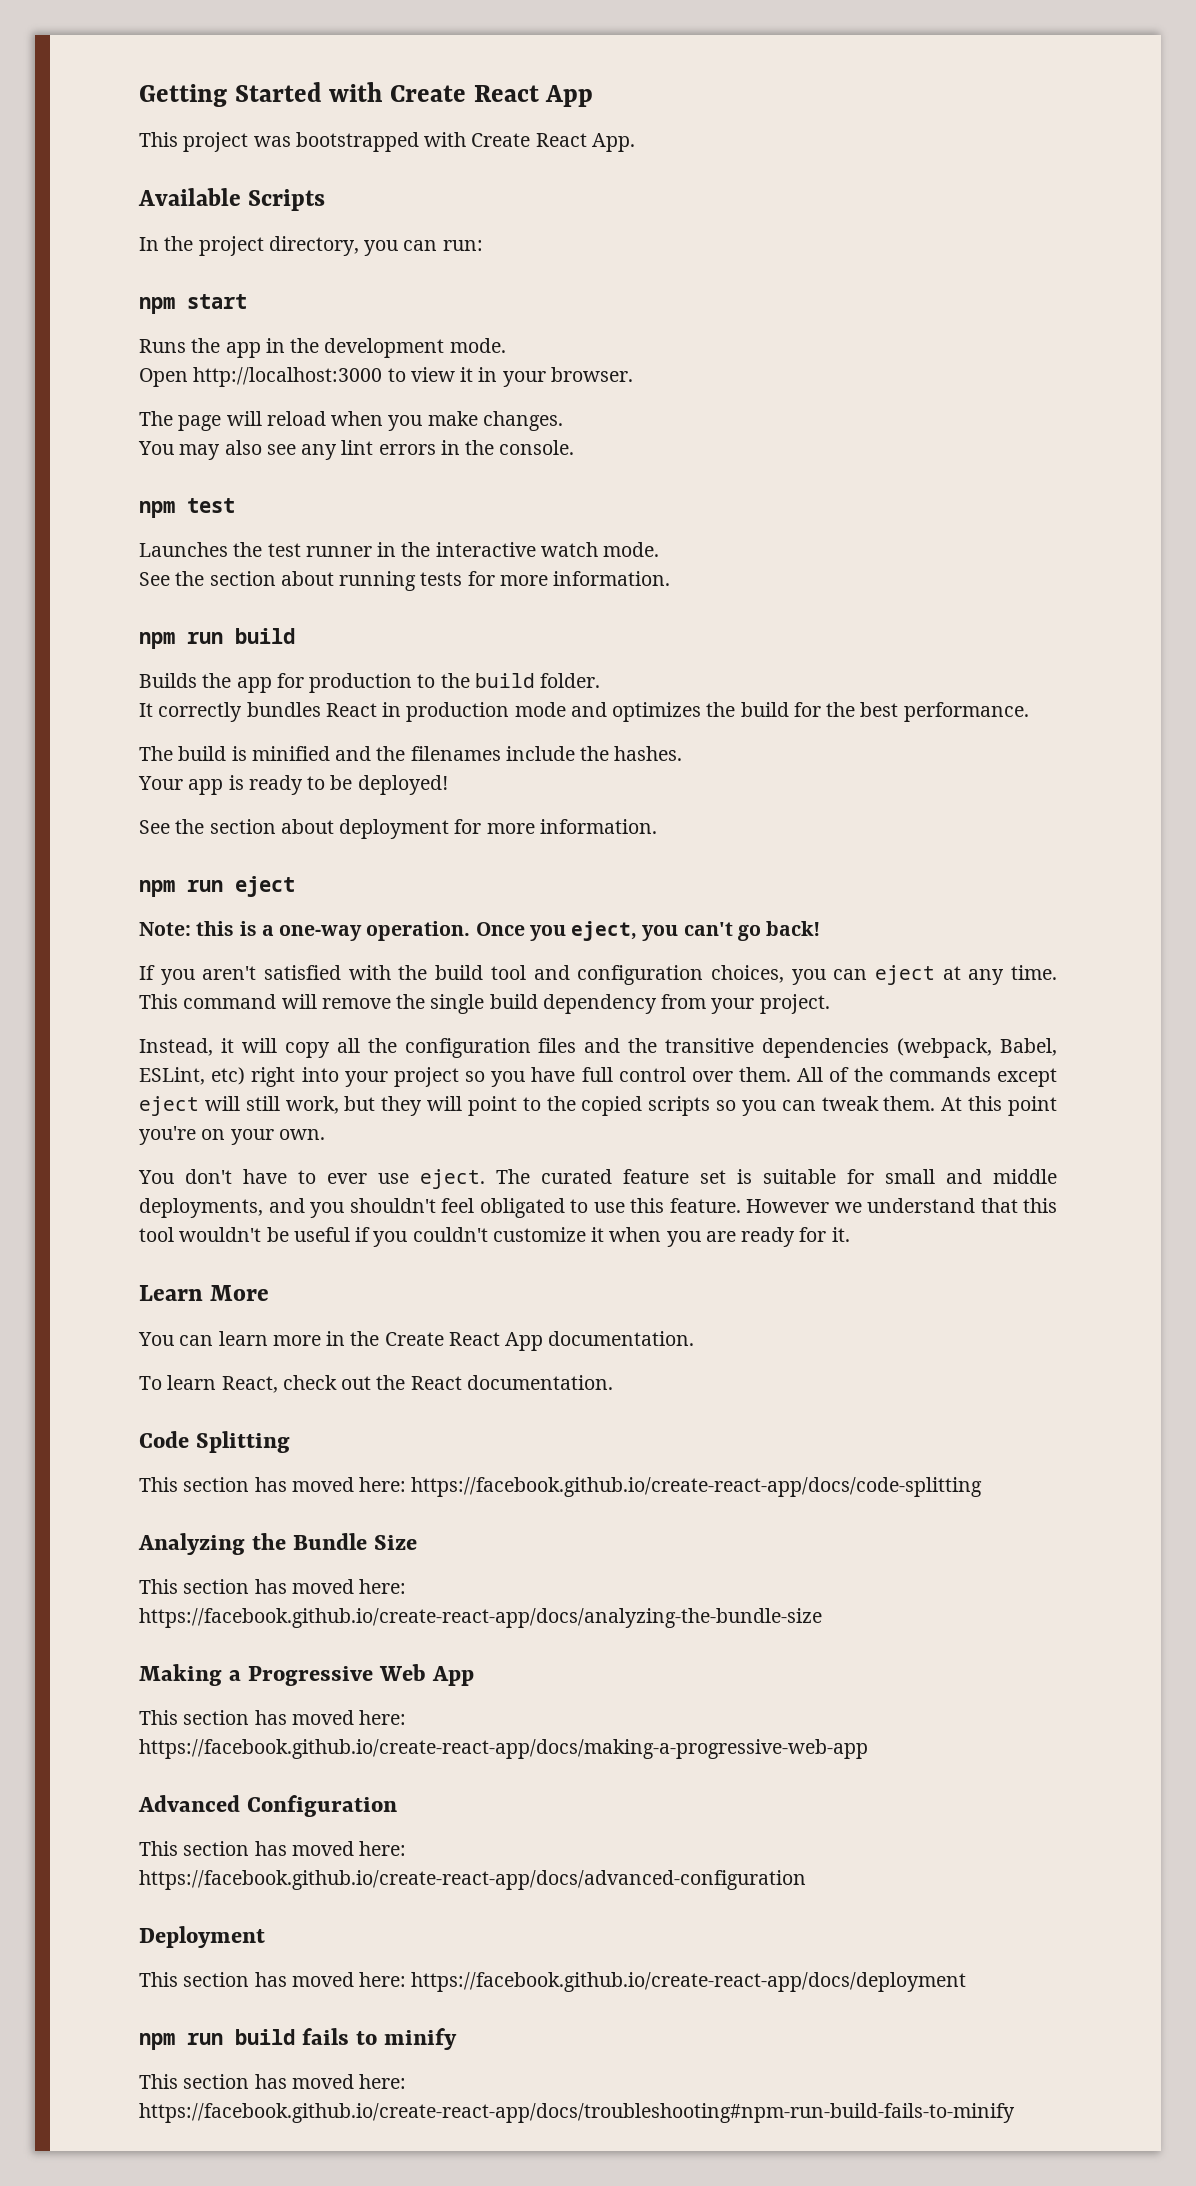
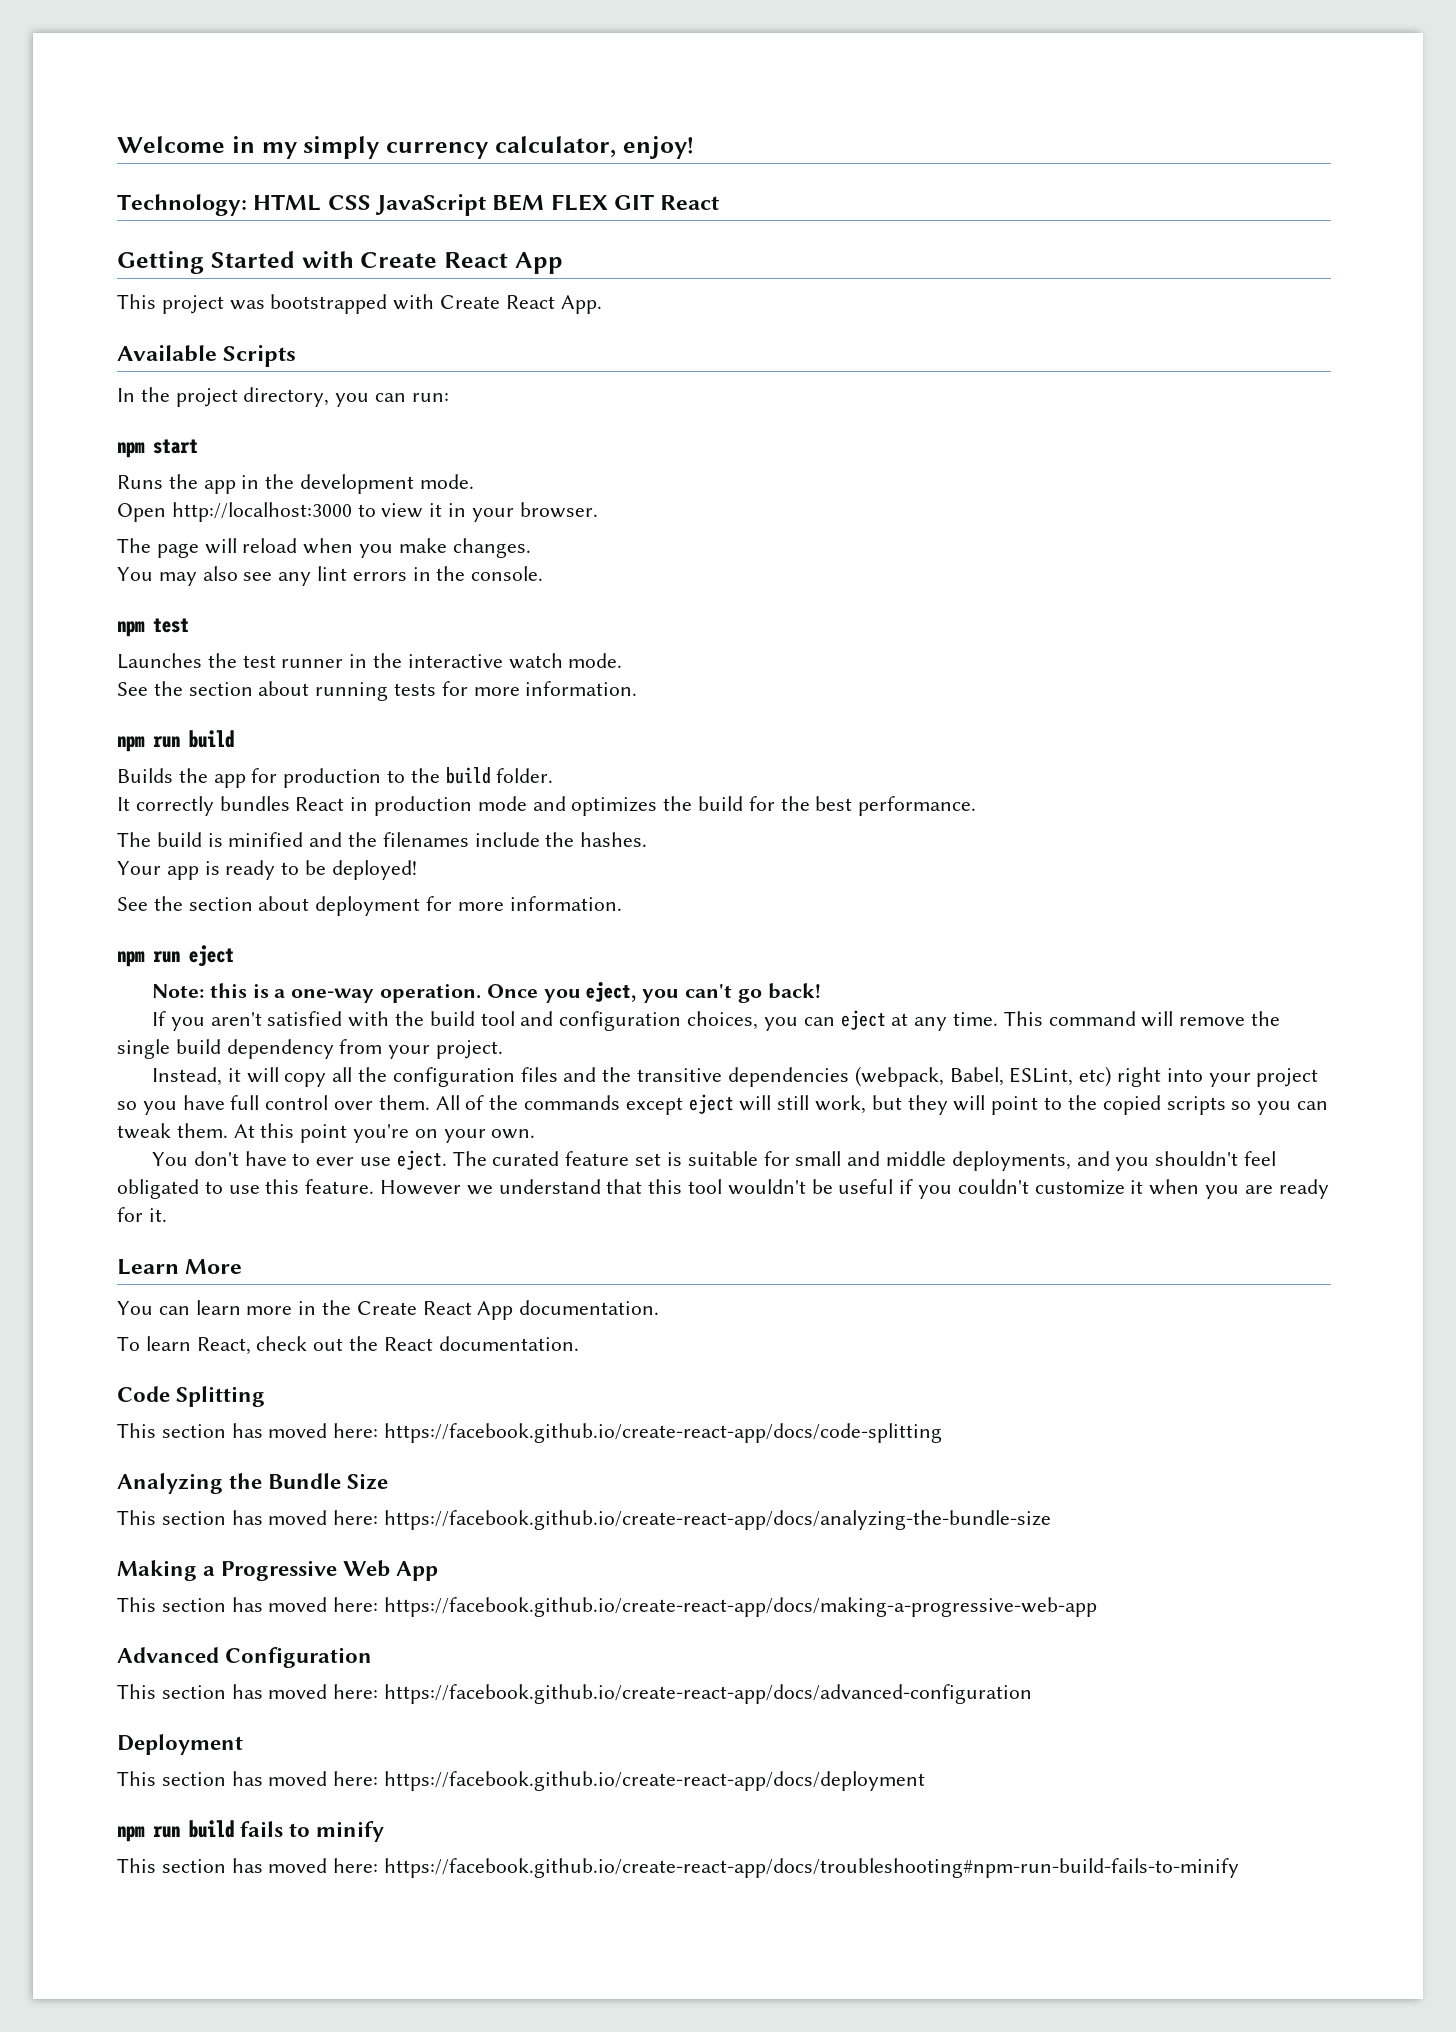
(139, 95) none -> [117,136,694,159] [117,194,720,216] Welcome in my simply currency calculator, enjoy! // Technology: HTML CSS JavaScript BEM FLEX GIT React //

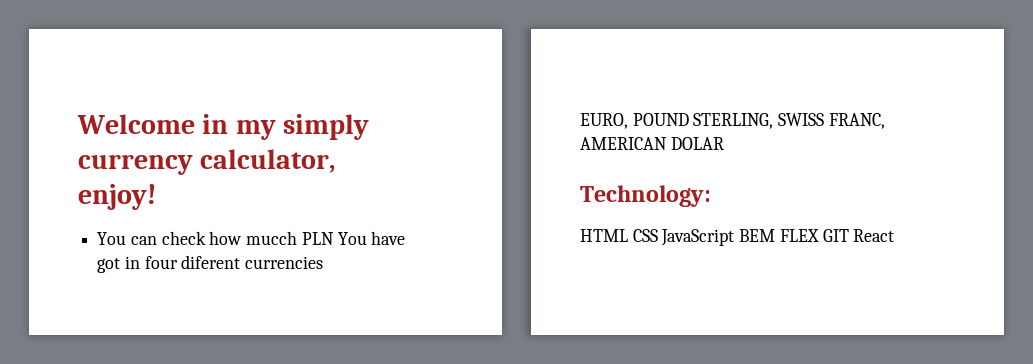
(694, 147) none -> [97,231,406,245] [97,255,324,273] [580,113,885,129] [580,137,724,150] // You can check how mucch PLN You have got in four diferent currencies // EURO, POUND STERLING, SWISS FRANC, AMERICAN DOLAR
(247, 205) none -> (711, 196) //
[117,251,563,274] [117,294,602,314] [117,345,297,367] [117,387,449,407] [117,439,198,458] [117,474,474,494] [117,502,598,522] [117,538,531,558] [117,566,544,586] [117,618,189,637] [117,653,623,669] [117,681,638,701] [117,730,234,752] [117,767,554,788] [117,796,977,816] [117,832,648,847] [117,860,417,880] [117,896,622,916] [117,945,234,967] [152,982,821,1003] [152,1010,1280,1031] [117,1039,504,1059] [152,1066,1319,1087] [117,1094,1328,1115] [117,1123,536,1143] [152,1150,1276,1171] [117,1179,1329,1199] [117,1207,167,1222] [117,1259,243,1275] [117,1300,660,1320] [117,1336,579,1355] [117,1386,266,1407] [117,1423,943,1443] [117,1473,389,1494] [117,1510,1052,1530] [117,1560,439,1581] [117,1597,1098,1617] [117,1647,373,1668] [117,1684,1033,1704] [117,1734,243,1755] [117,1771,926,1791] [117,1820,385,1842] [117,1858,1240,1878] // Getting Started with Create React App // This project was bootstrapped with Create React App. // Available Scripts // In the project directory, you can run: // npm start // Runs the app in the development mode. // Open http://localhost:3000 to view it in your browser. // The page will reload when you make changes. // You may also see any lint errors in the console. // npm test // Launches the test runner in the interactive watch mode. // See the section about running tests for more information. // npm run build // Builds the app for production to the build folder. // It correctly bundles React in production mode and optimizes the build for the best performance. // The build is minified and the filenames include the hashes. // Your app is ready to be deployed! // See the section about deployment for more information. // npm run eject // Note: this is a one-way operation. Once you eject, you can't go back! // If you aren't satisfied with the build tool and configuration choices, you can eject at any time. This command will remove the single build dependency from your project. // Instead, it will copy all the configuration files and the transitive dependencies (webpack, Babel, ESLint, etc) right into your project so you have full control over them. All of the commands except eject will still work, but they will point to the copied scripts so you can tweak them. At this point you're on your own. // You don't have to ever use eject. The curated feature set is suitable for small and middle deployments, and you shouldn't feel obligated to use this feature. However we understand that this tool wouldn't be useful if you couldn't customize it when you are ready for it. // Learn More // You can learn more in the Create React App documentation. // To learn React, check out the React documentation. // Code Splitting // This section has moved here: https://facebook.github.io/create-react-app/docs/code-splitting // Analyzing the Bundle Size // This section has moved here: https://facebook.github.io/create-react-app/docs/analyzing-the-bundle-size // Making a Progressive Web App // This section has moved here: https://facebook.github.io/create-react-app/docs/making-a-progressive-web-app // Advanced Configuration // This section has moved here: https://facebook.github.io/create-react-app/docs/advanced-configuration // Deployment // This section has moved here: https://facebook.github.io/create-react-app/docs/deployment // npm run build fails to minify // This section has moved here: https://facebook.github.io/create-react-app/docs/troubleshooting#npm-run-build-fails-to-minify -> (895, 235) none

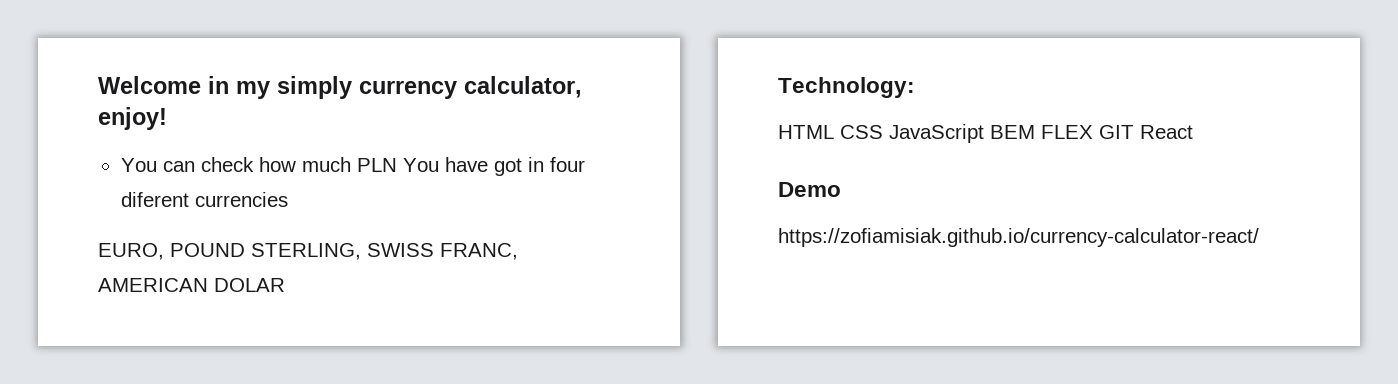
[246,231,298,245] mucch -> [301,157,351,172] much
(895, 235) none -> [778,182,841,197] [778,228,1259,247] // Demo // https://zofiamisiak.github.io/currency-calculator-react/

